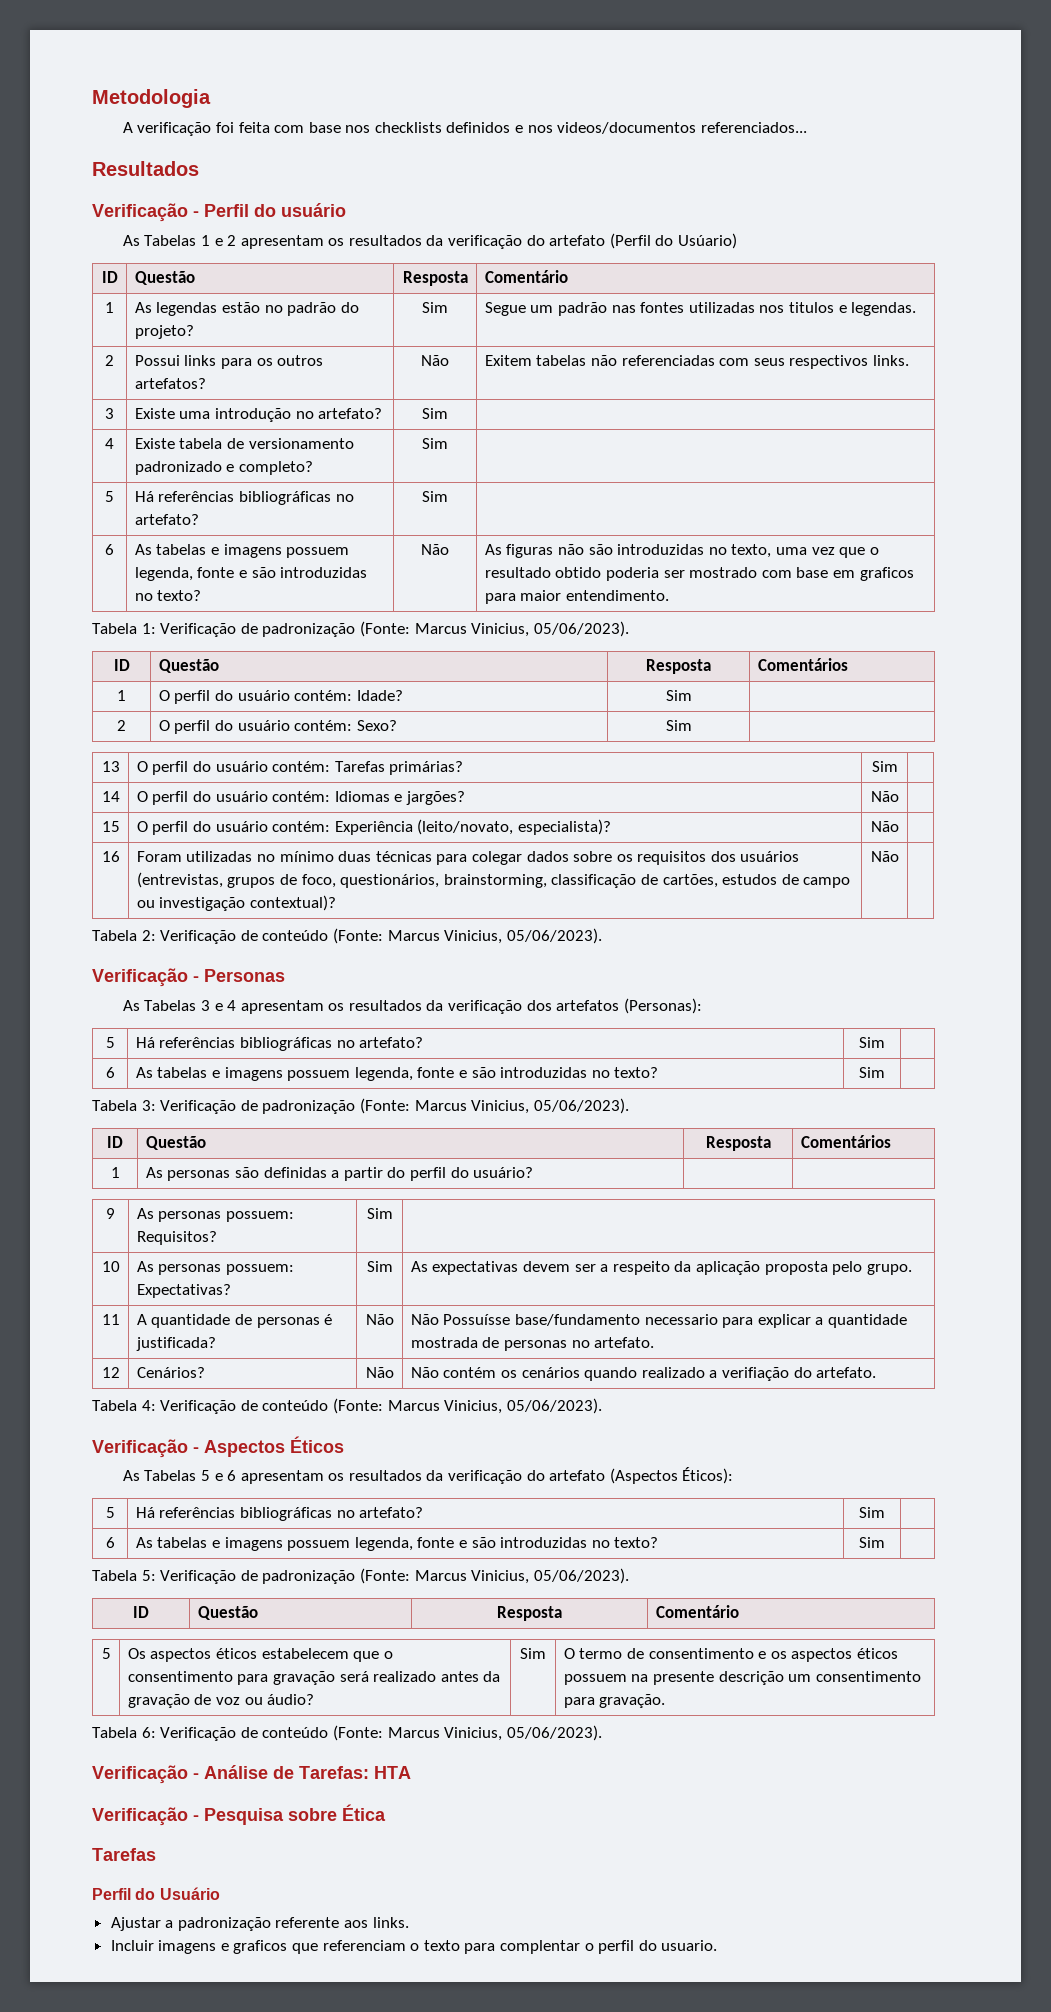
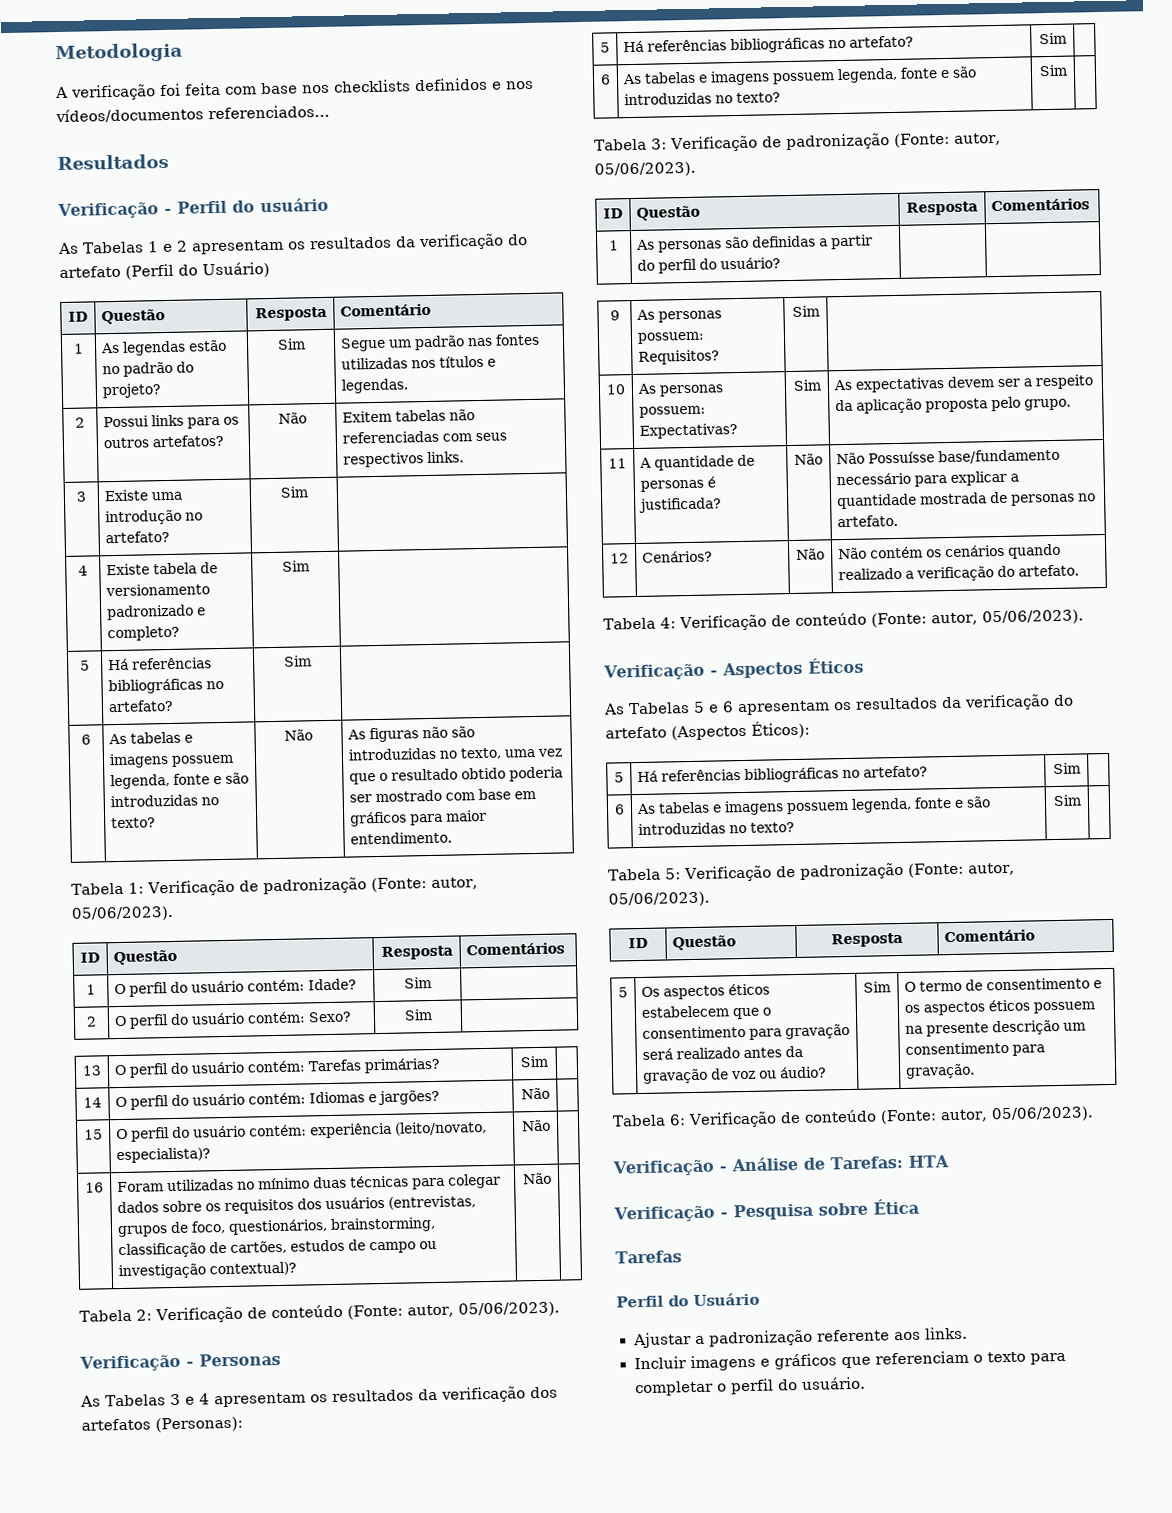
[557,122,697,134] videos/documentos -> [55,107,204,124] vídeos/documentos
[678,233,738,249] Usúario) -> [202,261,270,279] Usuário)
[788,302,834,313] titulos -> [439,355,485,368] títulos
[859,567,914,581] graficos -> [350,811,408,827] gráficos
[414,623,530,637] Marcus Vinicius, -> [430,877,478,891] autor,
[334,821,413,835] Experiência -> [310,1122,393,1139] experiência
[387,930,503,944] Marcus Vinicius, -> [406,1304,454,1318] autor,
[414,1100,530,1114] Marcus Vinicius, -> [953,132,1001,146] autor,
[644,1314,718,1325] necessario -> [836,472,912,486] necessário
[721,1367,789,1381] verifiação -> [916,566,995,582] verificação
[387,1400,503,1414] Marcus Vinicius, -> [930,612,978,626] autor,
[414,1570,530,1584] Marcus Vinicius, -> [967,862,1015,876] autor,
[387,1727,503,1741] Marcus Vinicius, -> [939,1109,988,1123] autor,
[233,1940,288,1954] graficos -> [773,1353,837,1370] gráficos
[500,1940,581,1954] complentar -> [634,1380,714,1397] completar
[661,1940,718,1951] usuario. -> [800,1376,866,1390] usuário.

